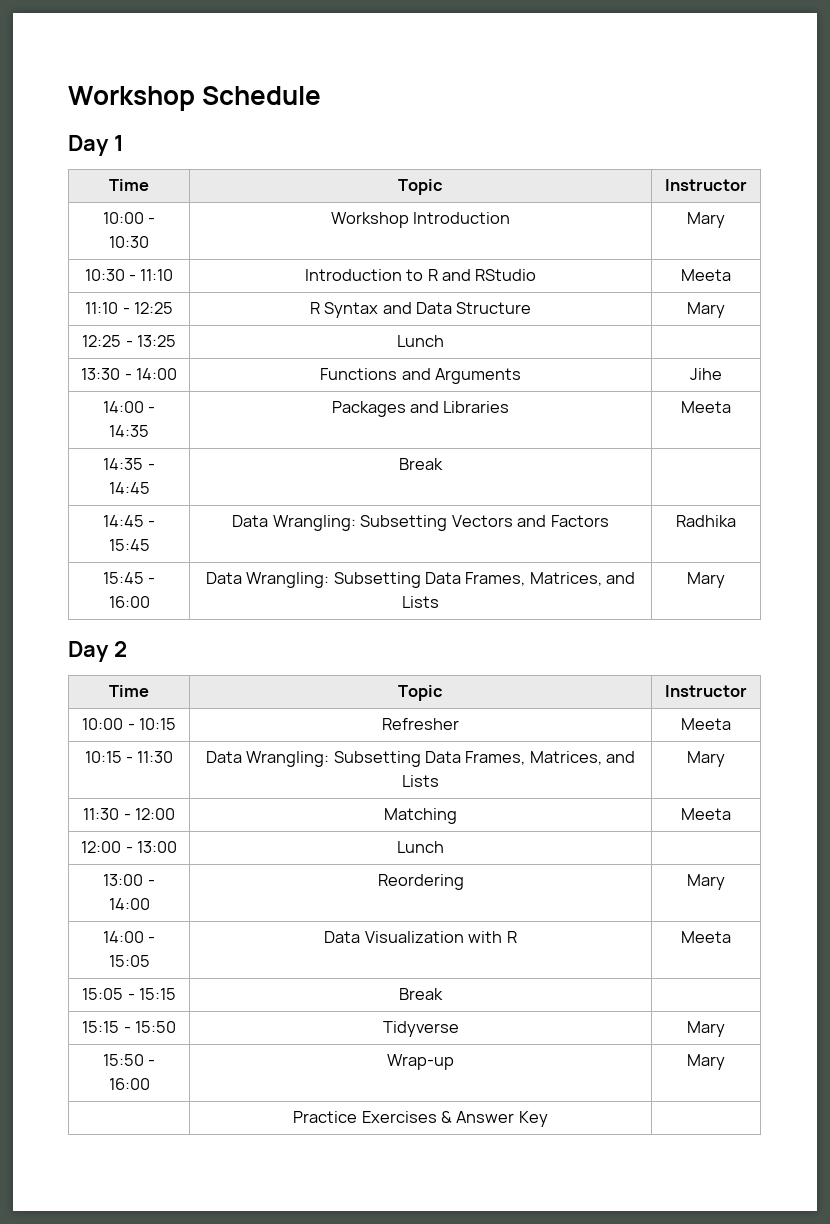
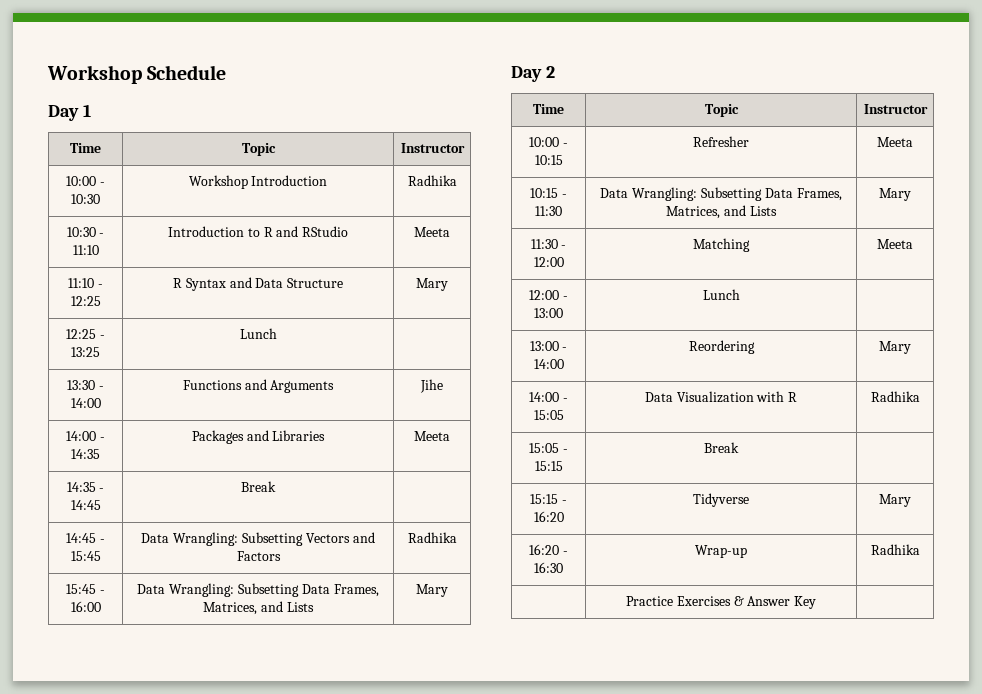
[687,212,725,228] Mary -> [407,175,457,186] Radhika
[681,931,731,943] Meeta -> [870,391,920,402] Radhika
[134,1021,176,1033] 15:50 -> [533,511,564,522] 16:20
[102,1054,156,1066] [108,1078,150,1090] 15:50 - 16:00 -> [529,544,568,555] [534,562,563,573] 16:20 - 16:30
[687,1054,725,1070] Mary -> [870,544,920,555] Radhika

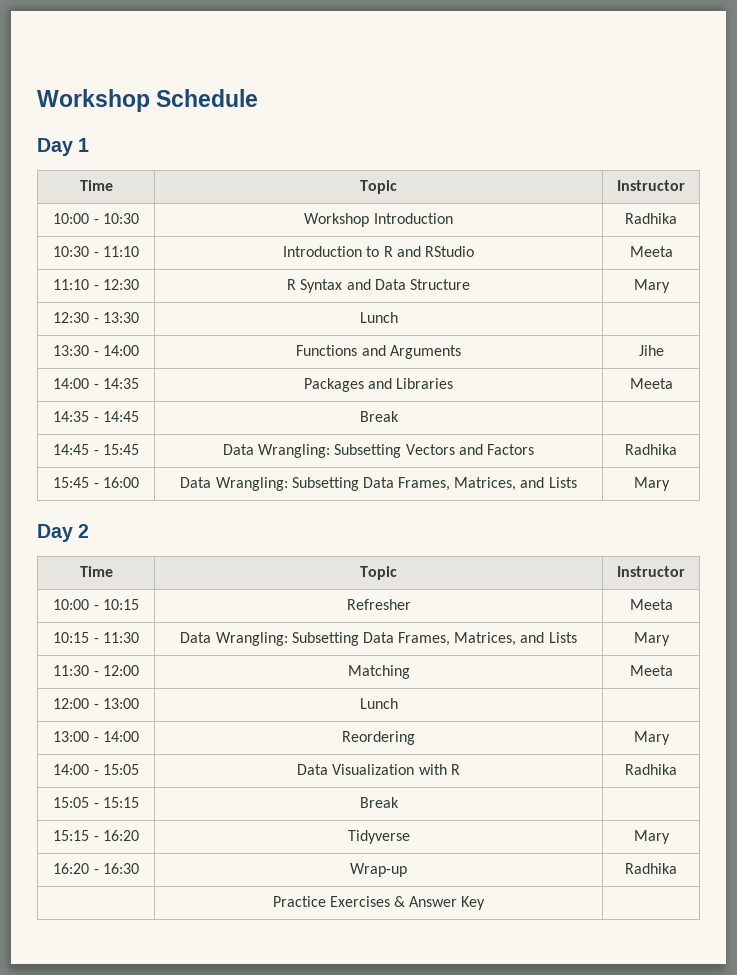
[70,296,101,306] 12:25 -> [102,279,139,290] 12:30
[66,329,105,339] [71,347,100,357] 12:25 - 13:25 -> [53,312,139,323] 12:30 - 13:30

